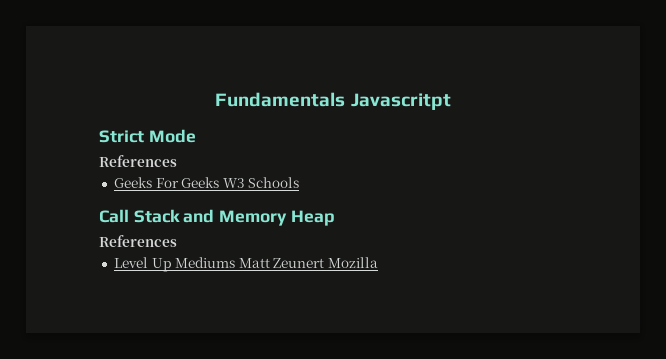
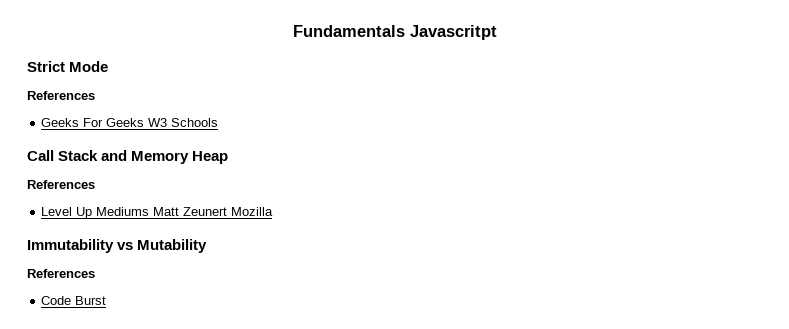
(379, 262) none -> [27,239,208,253] [27,269,95,278] [41,296,107,305] // Immutability vs Mutability // References // Code Burst

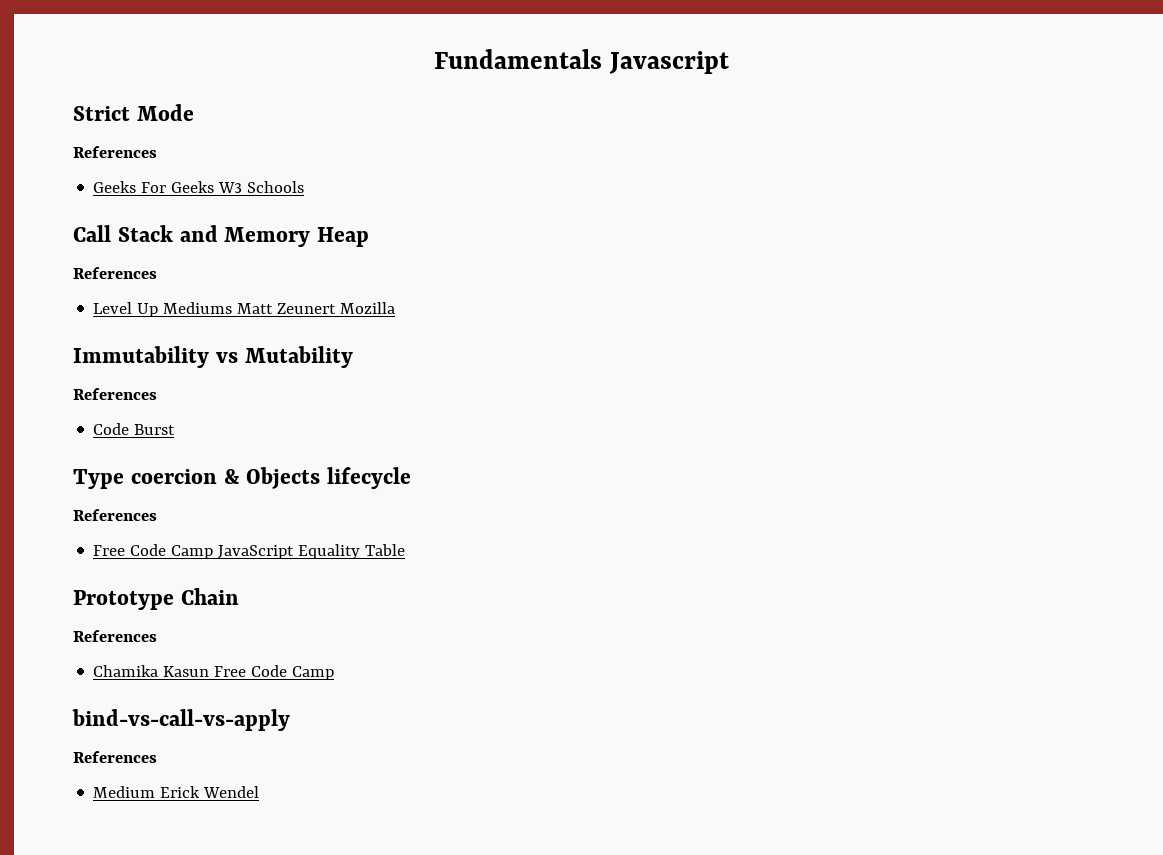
[409,25,497,40] Javascritpt -> [608,51,729,74] Javascript
(107, 300) none -> [73,467,411,489] [73,509,157,521] [93,544,406,559] [73,588,239,610] [73,630,157,642] [93,665,335,680] [72,709,290,731] [73,751,157,763] [93,786,260,798] // Type coercion & Objects lifecycle // References // Free Code Camp JavaScript Equality Table // Prototype Chain // References // Chamika Kasun Free Code Camp // bind-vs-call-vs-apply // References // Medium Erick Wendel

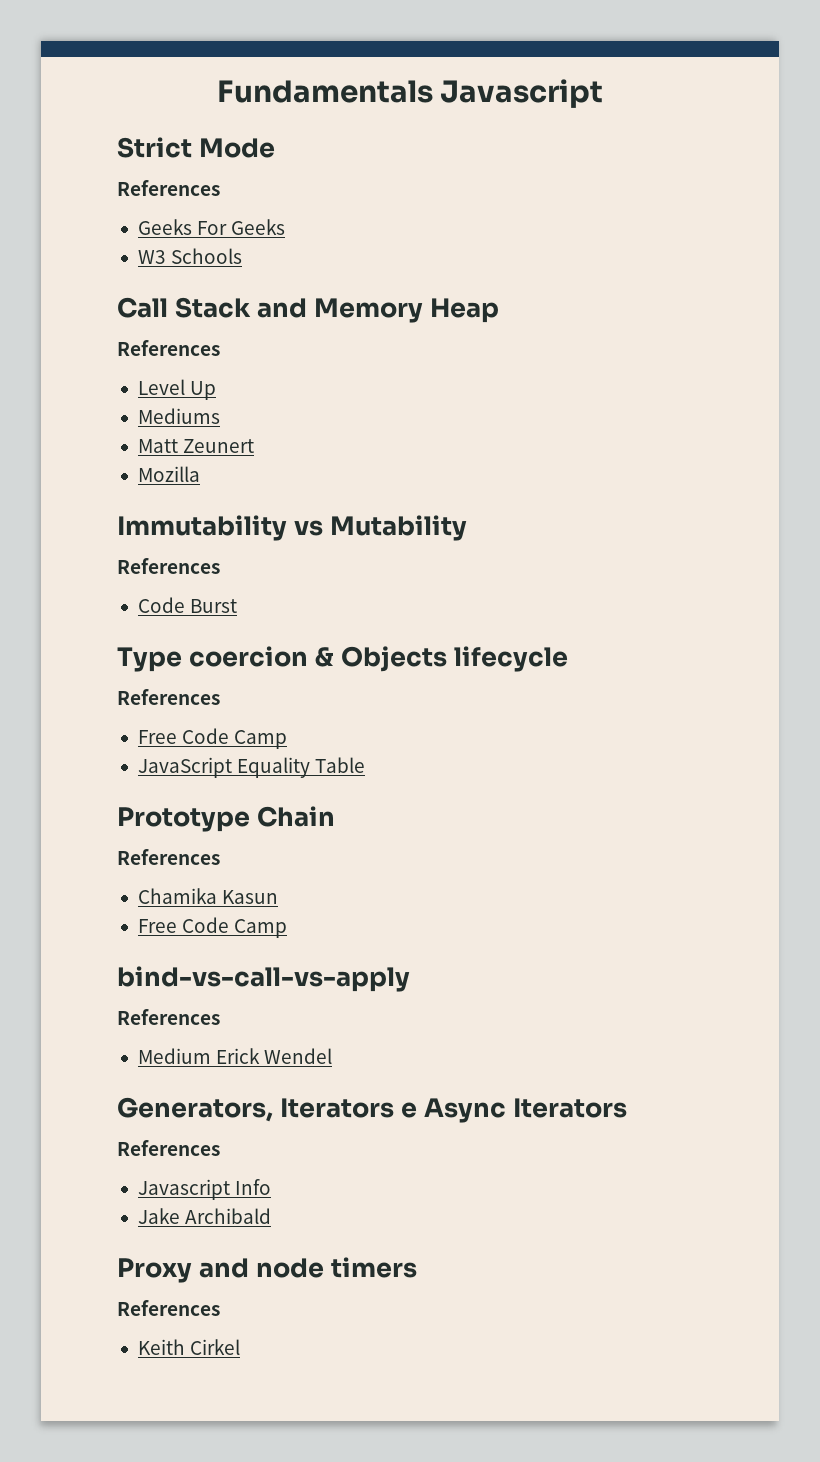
(215, 187) none -> (286, 227) //
(159, 310) none -> (217, 390) //
(233, 308) none -> (220, 416) //
(337, 308) none -> (255, 446) //
(214, 552) none -> (288, 739) //
(210, 671) none -> (279, 897) //
(260, 792) none -> [117,1097,627,1123] [117,1140,220,1156] [137,1179,272,1200] [137,1208,272,1224] [117,1257,417,1283] [117,1300,220,1316] [137,1339,241,1355] // Generators, Iterators e Async Iterators // References // Javascript Info // Jake Archibald // Proxy and node timers // References // Keith Cirkel

